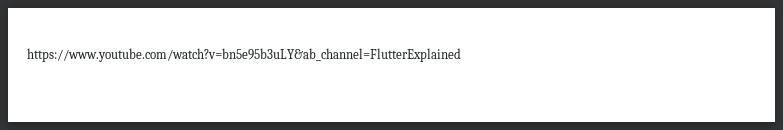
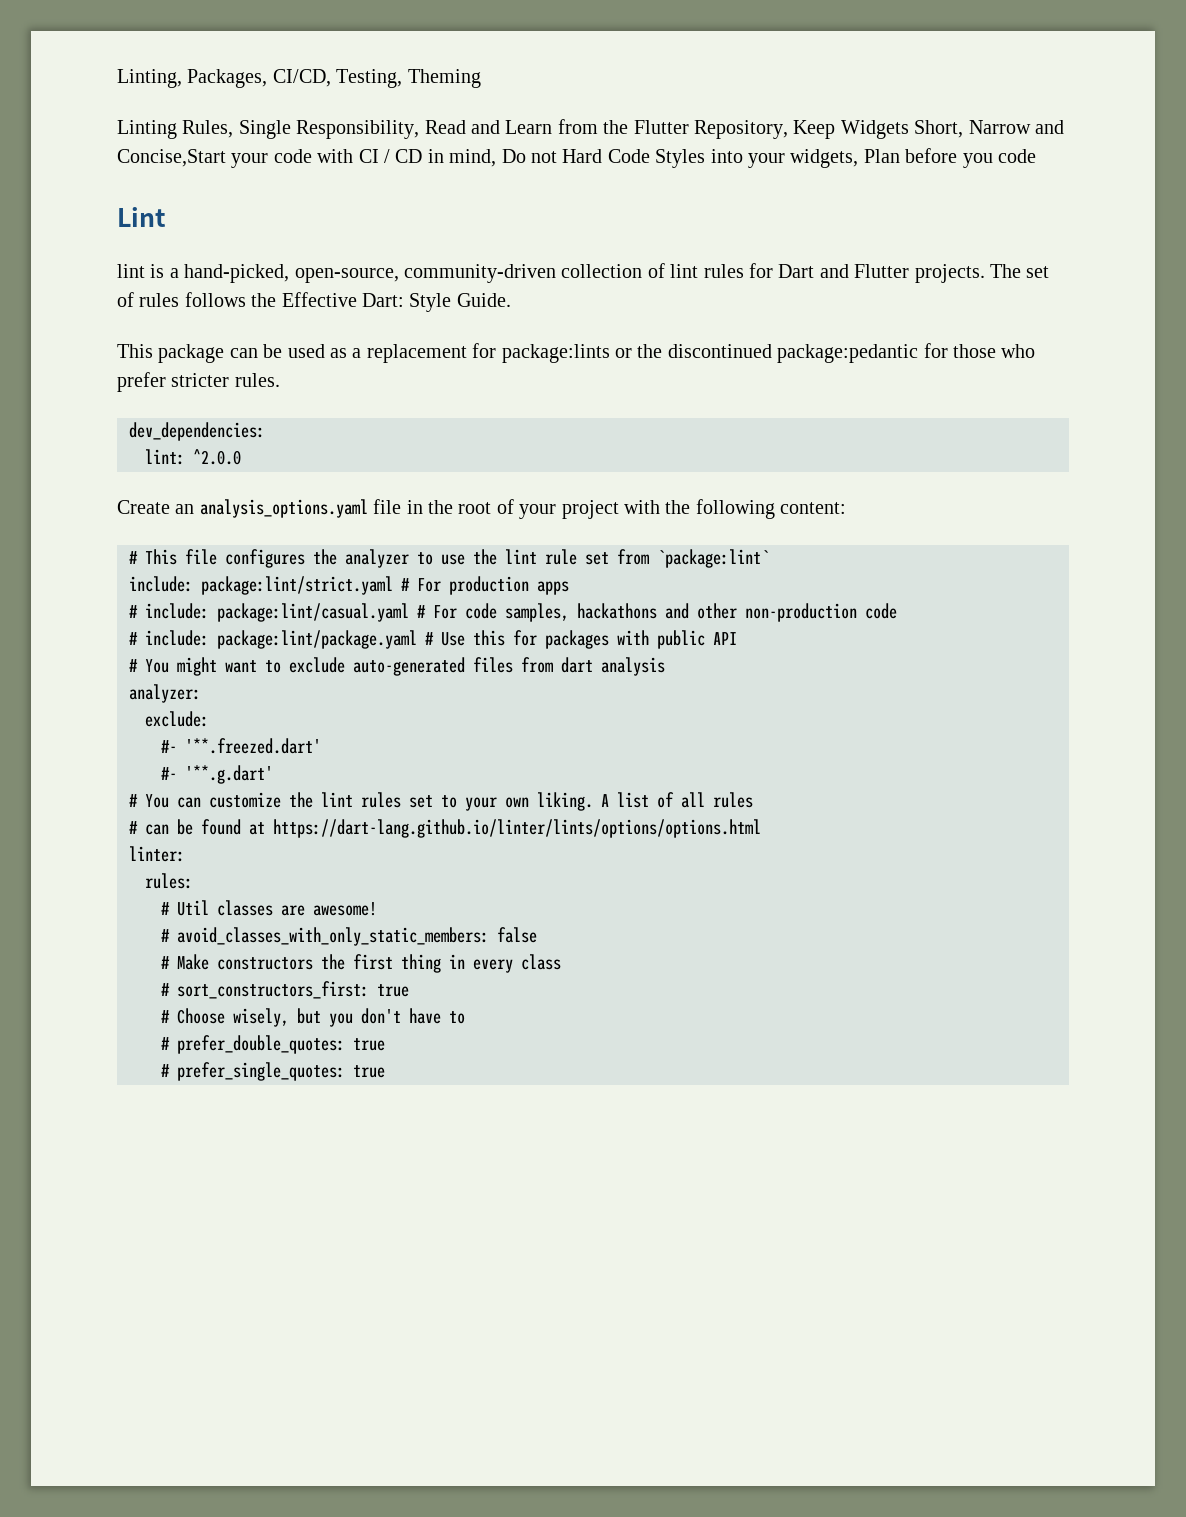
[27,48,461,62] https://www.youtube.com/watch?v=bn5e95b3uLY&ab_channel=FlutterExplained -> [117,69,481,88] [117,119,1064,139] [117,148,1036,168] [117,207,166,227] [117,263,1050,283] [117,292,511,312] [117,343,1036,363] [117,372,280,392] [129,422,265,441] [145,449,241,465] [117,499,847,519] [129,549,769,568] [129,576,569,595] [129,603,897,622] [129,630,737,649] [129,657,665,676] [129,684,201,703] [145,711,209,727] [161,738,321,754] [161,765,273,784] [129,792,753,811] [129,819,761,838] [129,846,185,862] [145,873,193,889] [161,900,377,916] [161,927,537,946] [161,954,561,973] [161,981,409,999] [161,1008,465,1027] [161,1035,385,1054] [161,1062,385,1081] Linting, Packages, CI/CD, Testing, Theming // Linting Rules, Single Responsibility, Read and Learn from the Flutter Repository, Keep Widgets Short, Narrow and Concise,Start your code with CI / CD in mind, Do not Hard Code Styles into your widgets, Plan before you code // Lint // lint is a hand-picked, open-source, community-driven collection of lint rules for Dart and Flutter projects. The set of rules follows the Effective Dart: Style Guide. // This package can be used as a replacement for package:lints or the discontinued package:pedantic for those who prefer stricter rules. // dev_dependencies: // lint: ^2.0.0 // Create an analysis_options.yaml file in the root of your project with the following content: // # This file configures the analyzer to use the lint rule set from `package:lint` // include: package:lint/strict.yaml # For production apps // # include: package:lint/casual.yaml # For code samples, hackathons and other non-production code // # include: package:lint/package.yaml # Use this for packages with public API // # You might want to exclude auto-generated files from dart analysis // analyzer: // exclude: // #- '**.freezed.dart' // #- '**.g.dart' // # You can customize the lint rules set to your own liking. A list of all rules // # can be found at https://dart-lang.github.io/linter/lints/options/options.html // linter: // rules: // # Util classes are awesome! // # avoid_classes_with_only_static_members: false // # Make constructors the first thing in every class // # sort_constructors_first: true // # Choose wisely, but you don't have to // # prefer_double_quotes: true // # prefer_single_quotes: true

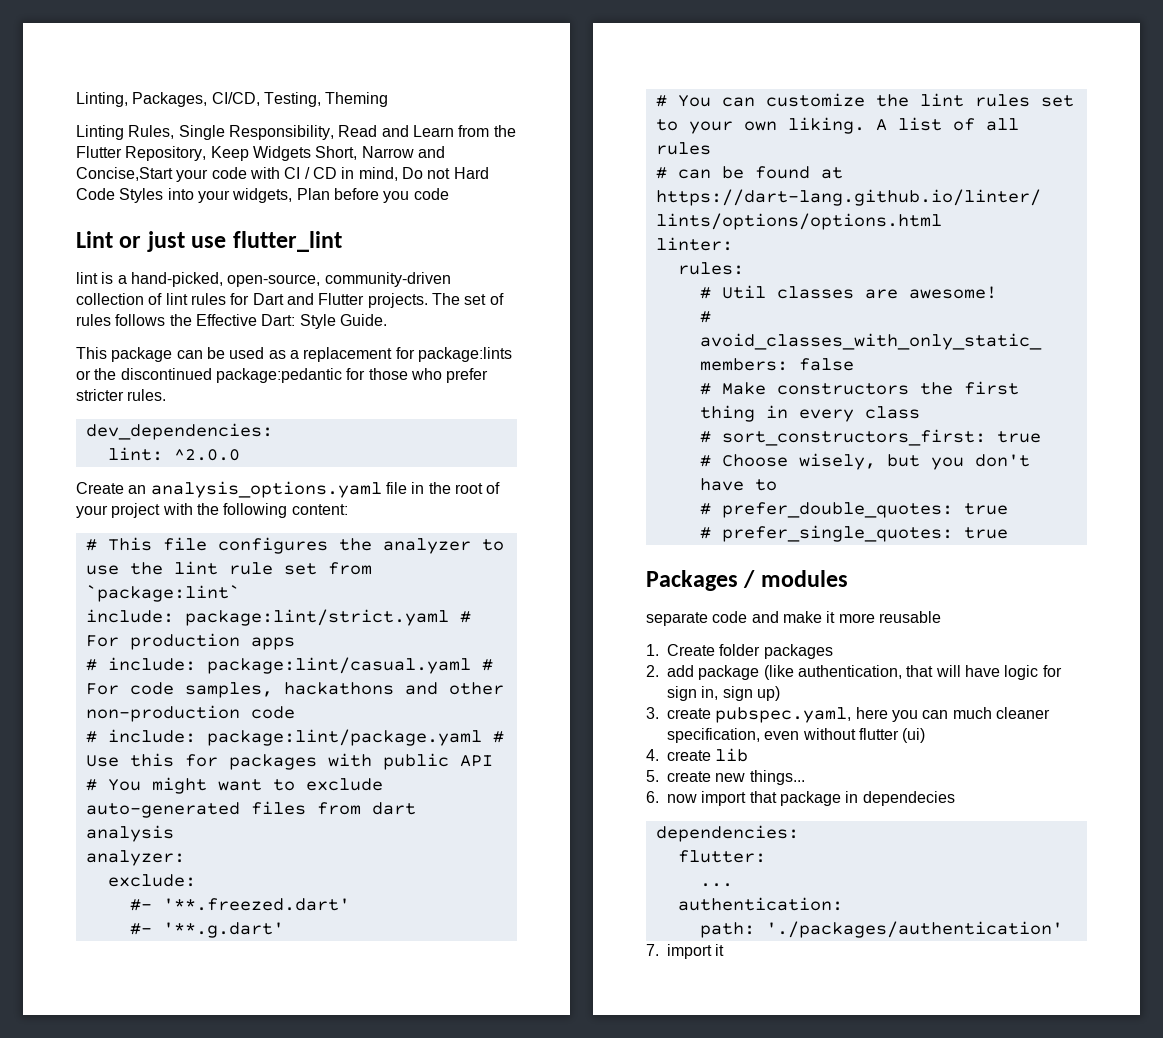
(166, 217) none -> [119,231,342,252] or just use flutter_lint
(385, 1071) none -> [646,570,848,591] [646,611,941,626] [646,644,833,659] [646,665,1062,680] [667,686,780,701] [646,707,1050,723] [667,728,926,743] [646,748,749,762] [646,770,805,785] [646,791,955,806] [655,825,799,842] [677,850,766,863] [699,883,733,887] [677,897,843,911] [699,921,1063,938] [646,944,725,959] // Packages / modules // separate code and make it more reusable // 1. Create folder packages // 2. add package (like authentication, that will have logic for sign in, sign up) // 3. create pubspec.yaml, here you can much cleaner specification, even without flutter (ui) // 4. create lib // 5. create new things... // 6. now import that package in dependecies // dependencies: // flutter: // ... // authentication: // path: './packages/authentication' // 7. import it

